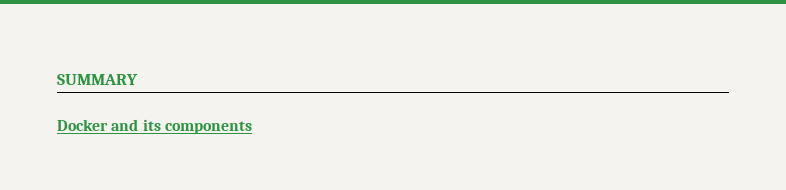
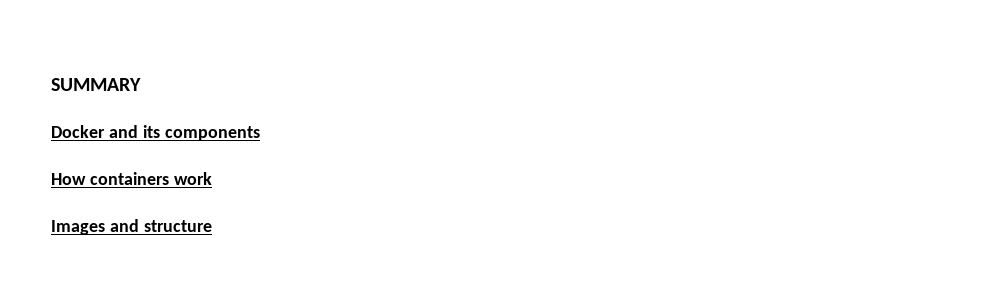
(252, 127) none -> [51,172,212,185] [51,219,212,235] // How containers work // Images and structure

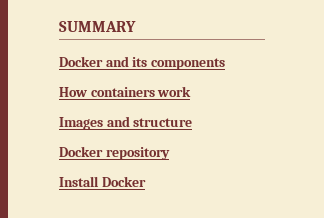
(212, 226) none -> [59,146,170,160] [59,176,146,187] // Docker repository // Install Docker

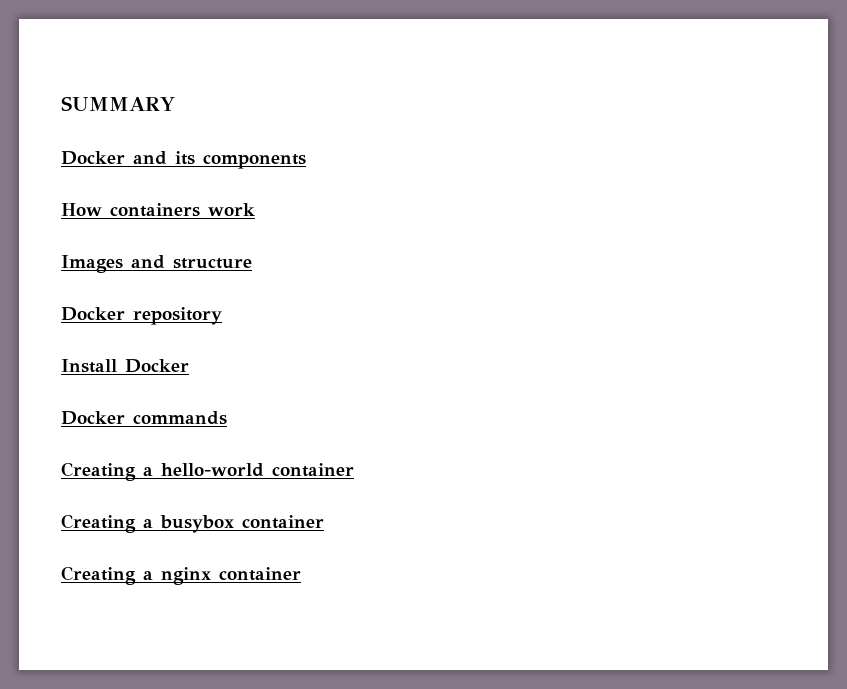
(146, 181) none -> [61,411,227,425] [61,462,354,481] [61,514,324,533] [61,566,301,585] // Docker commands // Creating a hello-world container // Creating a busybox container // Creating a nginx container

